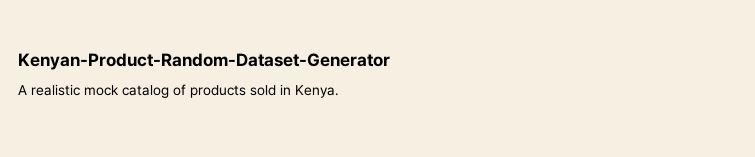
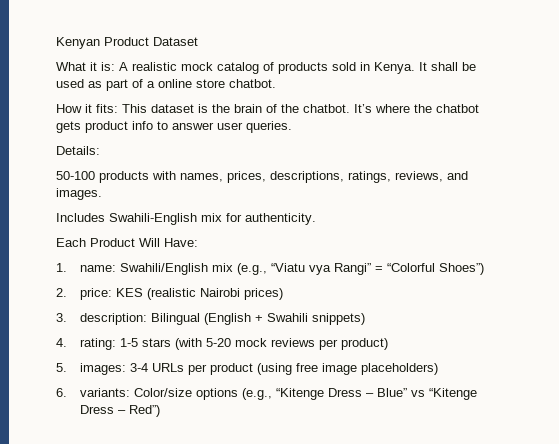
[18,53,390,70] Kenyan-Product-Random-Dataset-Generator // -> [56,37,198,49] [56,62,115,71] Kenyan Product Dataset // What it is:
(339, 91) none -> [419,62,476,71] [56,79,276,91] [56,104,479,113] [56,121,292,133] [56,146,100,155] [56,171,468,183] [56,188,102,200] [56,213,316,225] [56,238,198,247] [56,263,485,275] [56,288,284,300] [56,313,366,325] [56,338,389,350] [56,363,439,375] [56,388,478,400] [80,405,161,417] It shall be used as part of a online store chatbot. // How it fits: This dataset is the brain of the chatbot. It’s where the chatbot gets product info to answer user queries. // Details: // 50-100 products with names, prices, descriptions, ratings, reviews, and images. // Includes Swahili-English mix for authenticity. // Each Product Will Have: // 1. name: Swahili/English mix (e.g., “Viatu vya Rangi” = “Colorful Shoes”) // 2. price: KES (realistic Nairobi prices) // 3. description: Bilingual (English + Swahili snippets) // 4. rating: 1-5 stars (with 5-20 mock reviews per product) // 5. images: 3-4 URLs per product (using free image placeholders) // 6. variants: Color/size options (e.g., “Kitenge Dress – Blue” vs “Kitenge Dress – Red”)

